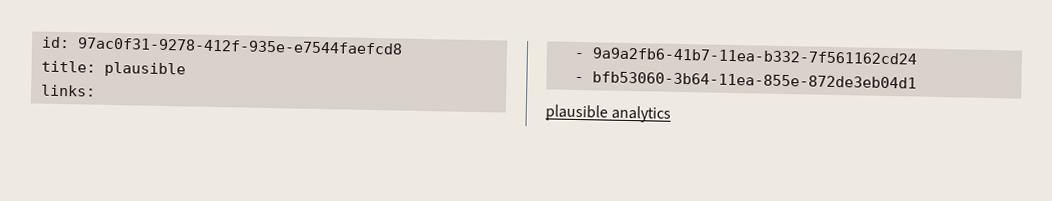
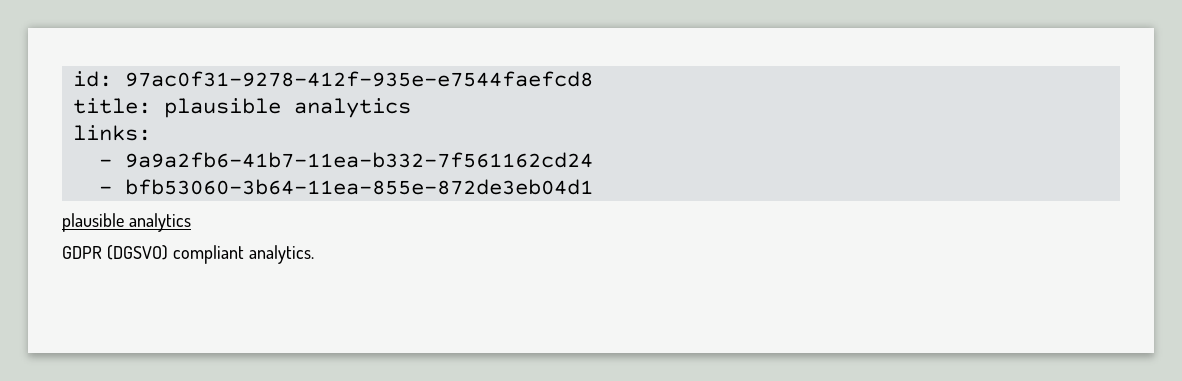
(186, 69) none -> [293,98,411,118] analytics
(672, 114) none -> [62,245,314,264] // GDPR (DGSVO) compliant analytics.

